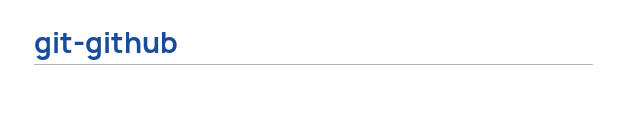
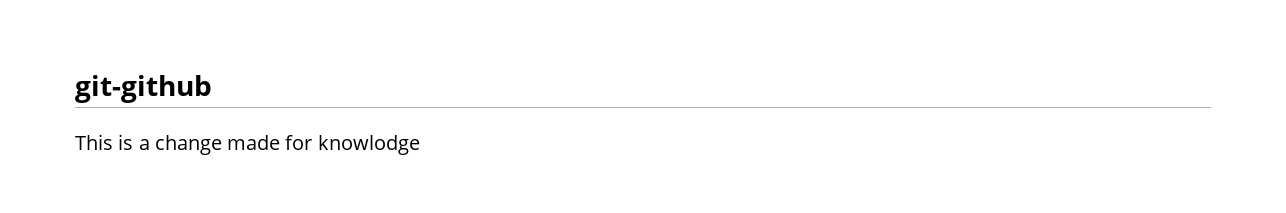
(178, 46) none -> [75,134,420,155] // This is a change made for knowlodge

